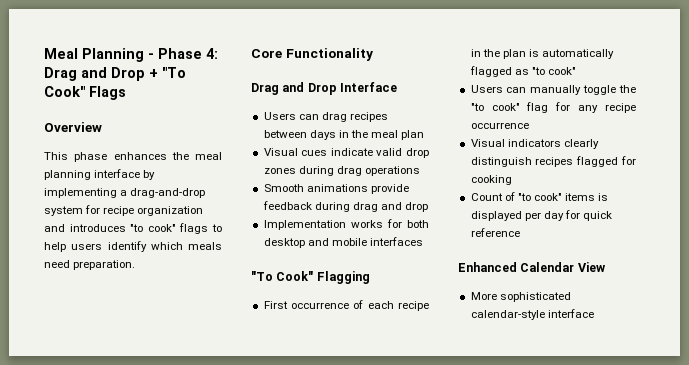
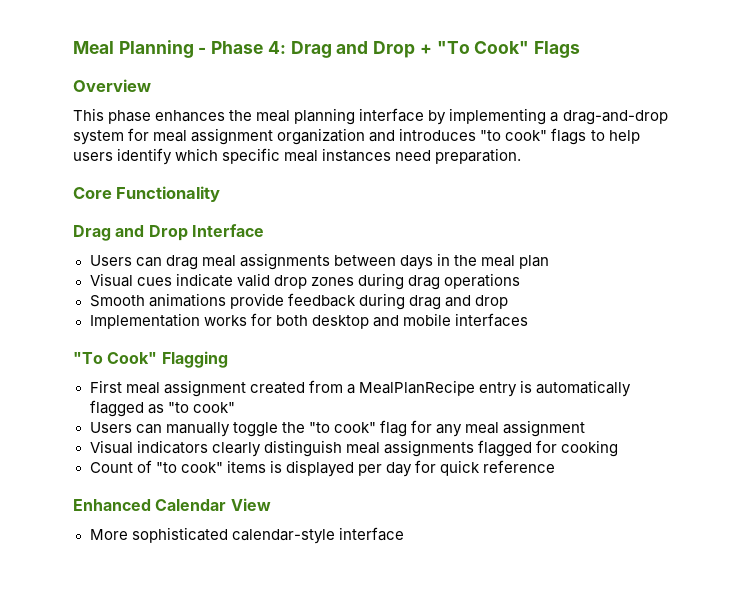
[103,206,135,216] recipe -> [153,128,274,145] meal assignment
[188,242,222,250] meals -> [222,148,392,164] specific meal instances
[349,112,388,122] recipes -> [201,253,330,270] meal assignments
[290,300,429,311] [470,49,526,59] occurrence of each recipe in the plan -> [125,380,517,397] meal assignment created from a MealPlanRecipe entry
[605,103,636,113] [470,122,529,129] recipe occurrence -> [465,420,586,437] meal assignment
[535,157,574,167] recipes -> [345,440,474,457] meal assignments

